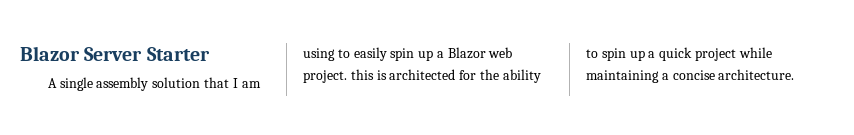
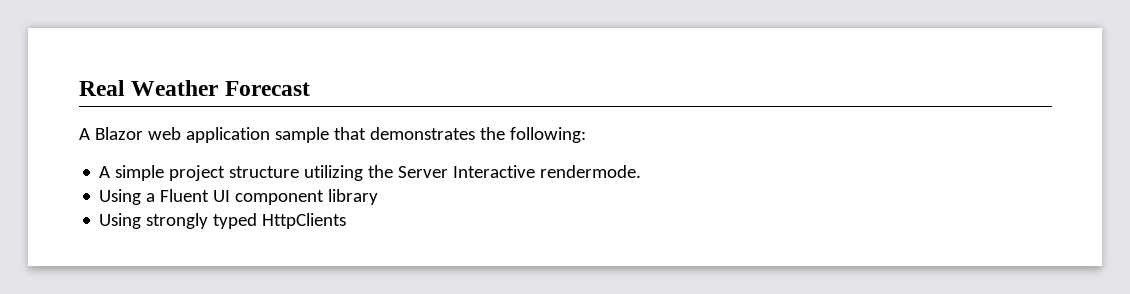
[20,46,210,61] [47,77,261,91] [303,47,513,61] [303,69,541,83] [586,47,772,61] [586,69,795,83] Blazor Server Starter // A single assembly solution that I am using to easily spin up a Blazor web project. this is architected for the ability to spin up a quick project while maintaining a concise architecture. -> [79,80,310,96] [79,127,586,143] [99,165,642,181] [99,189,379,205] [99,213,347,229] Real Weather Forecast // A Blazor web application sample that demonstrates the following: // A simple project structure utilizing the Server Interactive rendermode. // Using a Fluent UI component library // Using strongly typed HttpClients

